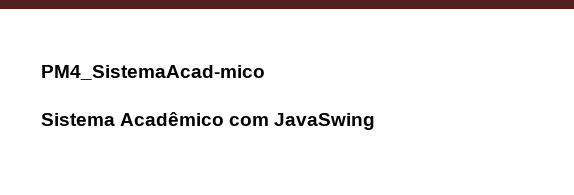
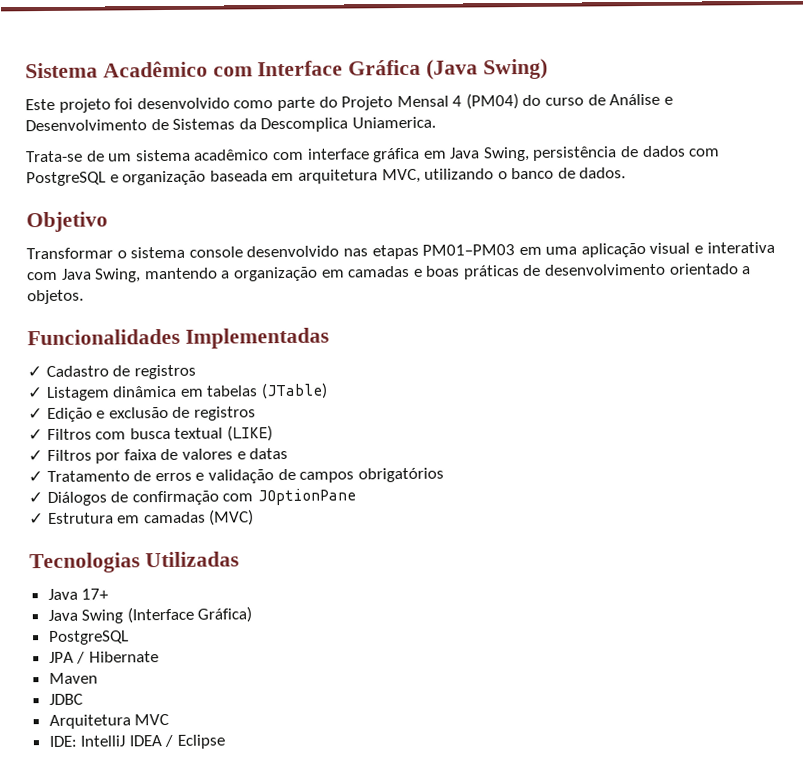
[41,65,265,80] PM4_SistemaAcad-mico // -> (25, 70) none
[274,113,376,130] JavaSwing -> [257,58,548,80] [25,93,673,113] [25,116,436,133] [25,145,721,163] [26,167,627,187] [26,211,108,233] [26,241,775,260] [26,263,752,283] [27,289,84,305] [27,327,329,349] [27,364,196,380] [27,382,328,402] [28,406,256,423] [28,425,273,442] [28,447,289,464] [28,467,444,484] [28,488,356,507] [29,509,255,526] [29,551,239,574] [47,588,110,601] [47,606,253,624] [47,630,129,645] [48,651,159,664] [48,672,98,684] [48,693,83,705] [48,713,170,729] [48,734,226,749] Interface Gráfica (Java Swing) // Este projeto foi desenvolvido como parte do Projeto Mensal 4 (PM04) do curso de Análise e Desenvolvimento de Sistemas da Descomplica Uniamerica. // Trata-se de um sistema acadêmico com interface gráfica em Java Swing, persistência de dados com PostgreSQL e organização baseada em arquitetura MVC, utilizando o banco de dados. // Objetivo // Transformar o sistema console desenvolvido nas etapas PM01–PM03 em uma aplicação visual e interativa com Java Swing, mantendo a organização em camadas e boas práticas de desenvolvimento orientado a objetos. // Funcionalidades Implementadas // ✓ Cadastro de registros // ✓ Listagem dinâmica em tabelas (JTable) // ✓ Edição e exclusão de registros // ✓ Filtros com busca textual (LIKE) // ✓ Filtros por faixa de valores e datas // ✓ Tratamento de erros e validação de campos obrigatórios // ✓ Diálogos de confirmação com JOptionPane // ✓ Estrutura em camadas (MVC) // Tecnologias Utilizadas // Java 17+ // Java Swing (Interface Gráfica) // PostgreSQL // JPA / Hibernate // Maven // JDBC // Arquitetura MVC // IDE: IntelliJ IDEA / Eclipse

